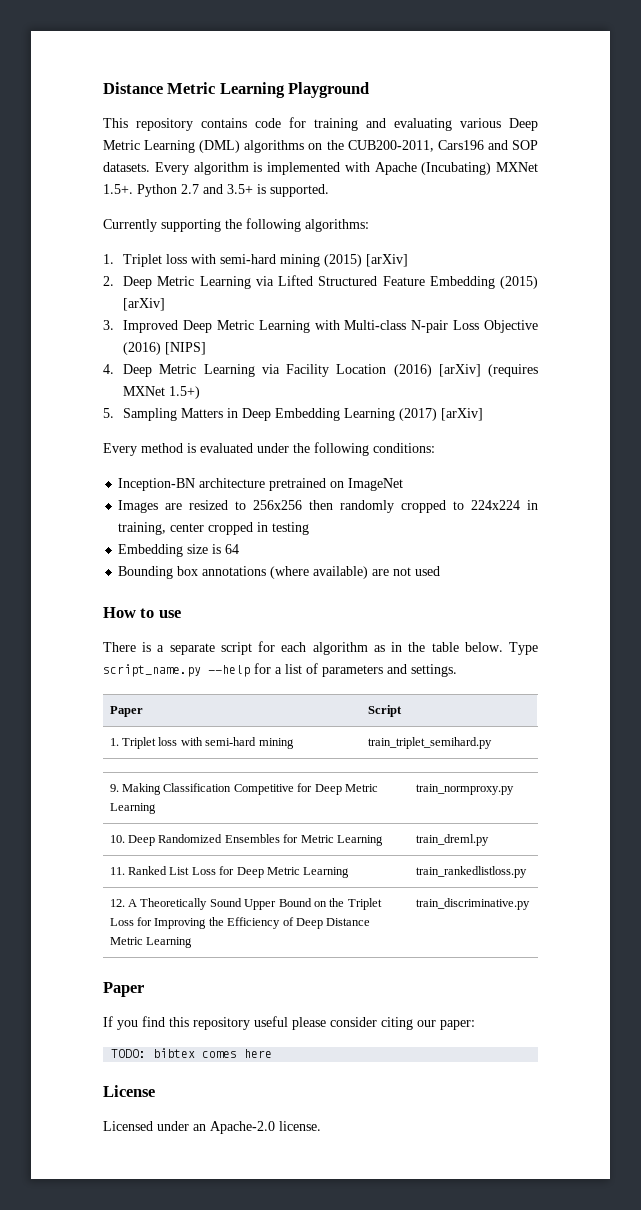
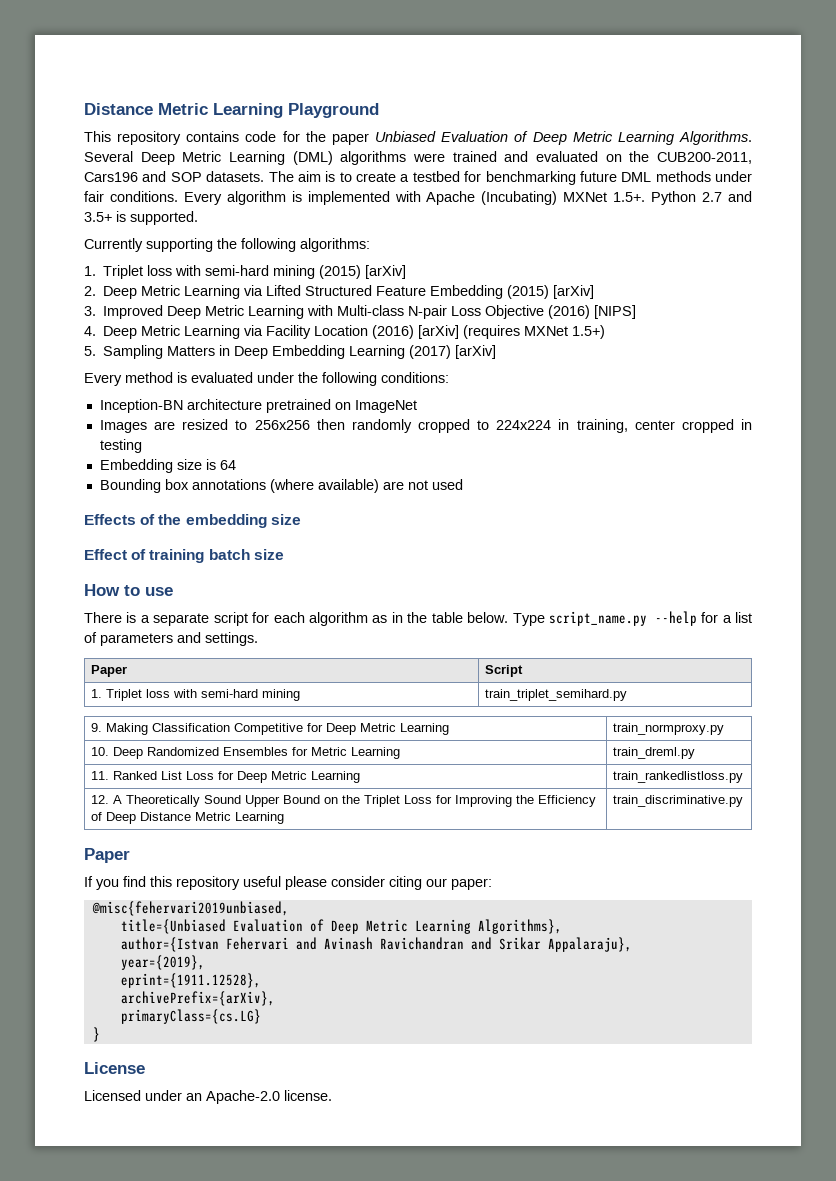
[314,118,501,131] training and evaluating various -> [305,131,752,145] [84,151,133,162] the paper Unbiased Evaluation of Deep Metric Learning Algorithms. Several
(305, 146) none -> [413,151,598,162] were trained and evaluated
(150, 167) none -> [268,171,752,185] [84,191,178,202] The aim is to create a testbed for benchmarking future DML methods under fair conditions.
(441, 571) none -> [84,514,301,528] [84,549,284,563] // Effects of the embedding size // Effect of training batch size
[111,1048,273,1058] TODO: bibtex comes here -> [91,901,289,916] [120,919,562,934] [120,937,632,952] [120,955,205,970] [120,973,261,988] [120,991,275,1006] [120,1009,261,1024] [92,1027,100,1042] @misc{fehervari2019unbiased, // title={Unbiased Evaluation of Deep Metric Learning Algorithms}, // author={Istvan Fehervari and Avinash Ravichandran and Srikar Appalaraju}, // year={2019}, // eprint={1911.12528}, // archivePrefix={arXiv}, // primaryClass={cs.LG} // }

